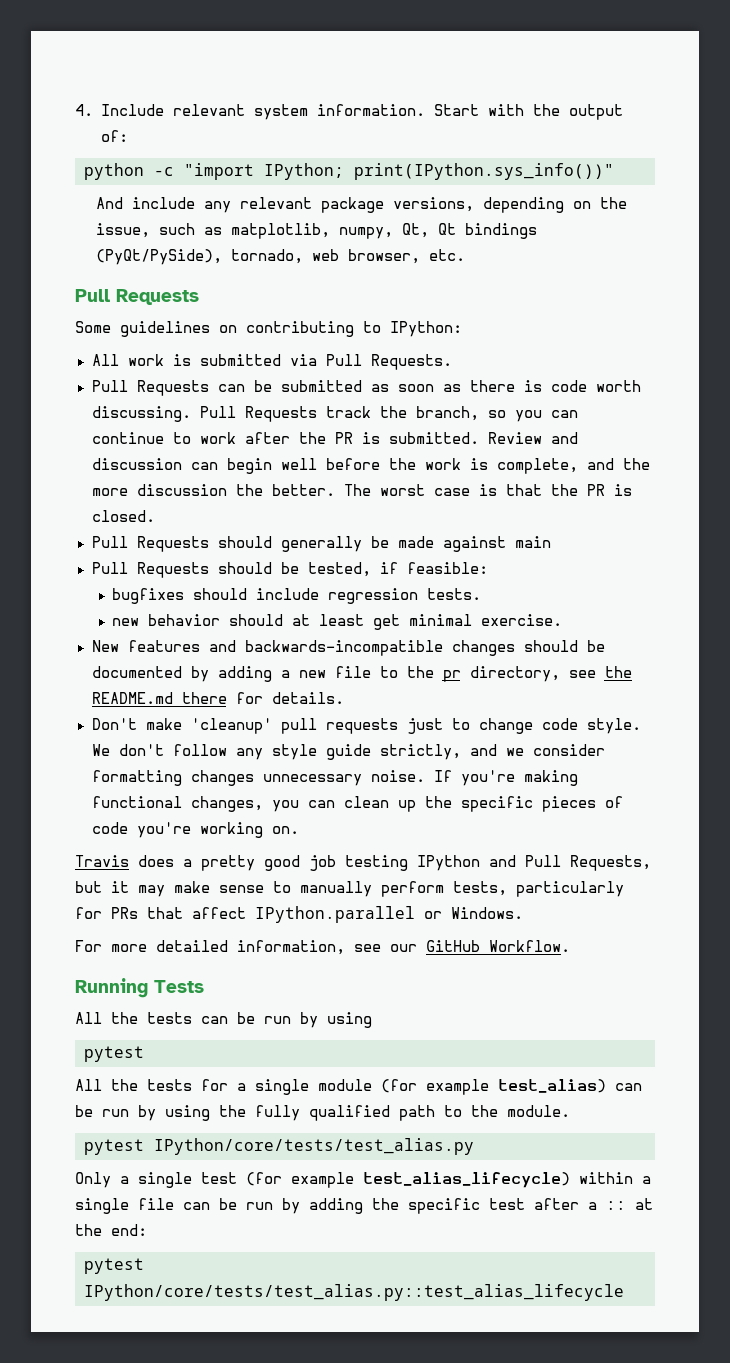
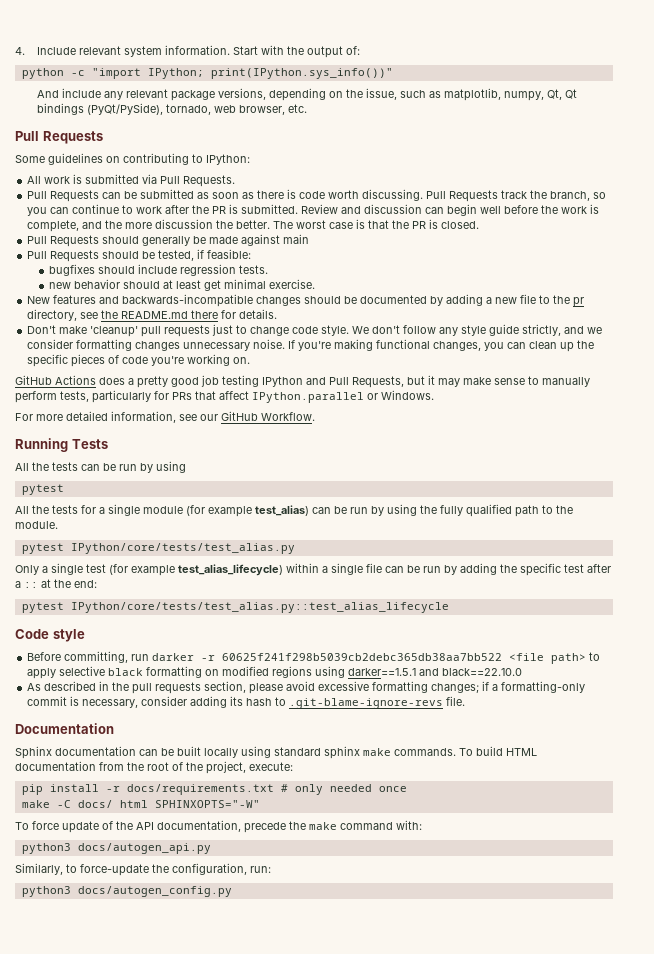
[75,855,129,867] Travis -> [15,375,96,385] GitHub Actions
(624, 1292) none -> [15,629,85,642] [27,651,601,664] [27,666,523,679] [27,681,586,694] [27,696,466,709] [15,723,114,734] [15,746,537,759] [15,761,293,774] [21,784,407,795] [21,800,260,808] [15,820,422,833] [21,843,211,854] [15,863,271,876] [21,886,232,897] // Code style // Before committing, run darker -r 60625f241f298b5039cb2debc365db38aa7bb522 <file path> to apply selective black formatting on modified regions using darker==1.5.1 and black==22.10.0 // As described in the pull requests section, please avoid excessive formatting changes; if a formatting-only commit is necessary, consider adding its hash to .git-blame-ignore-revs file. // Documentation // Sphinx documentation can be built locally using standard sphinx make commands. To build HTML documentation from the root of the project, execute: // pip install -r docs/requirements.txt # only needed once // make -C docs/ html SPHINXOPTS="-W" // To force update of the API documentation, precede the make command with: // python3 docs/autogen_api.py // Similarly, to force-update the configuration, run: // python3 docs/autogen_config.py

